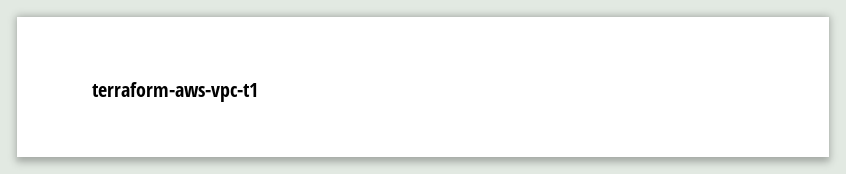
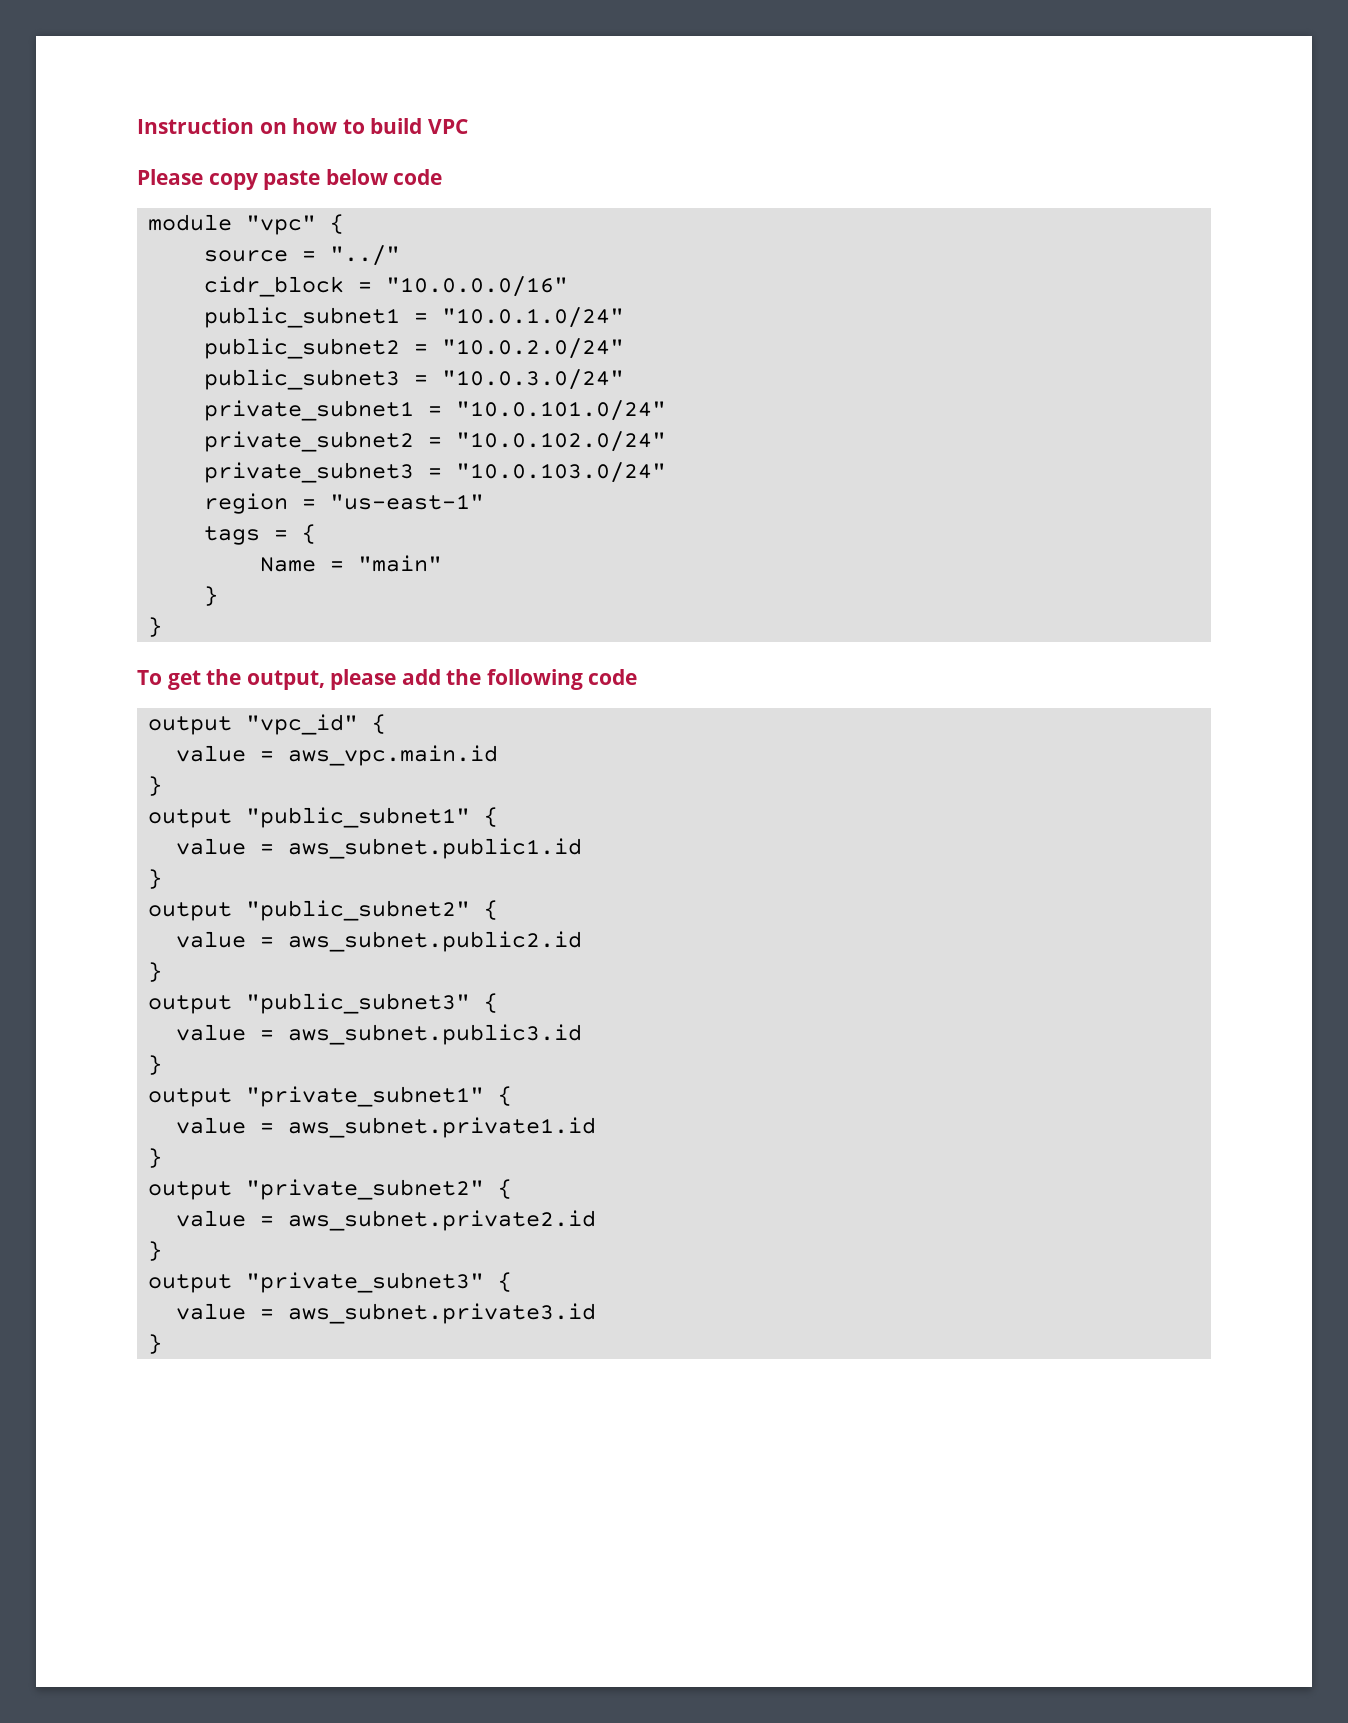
[92,82,258,102] terraform-aws-vpc-t1 -> [137,118,468,134] [137,169,443,190] [148,214,345,235] [204,245,401,266] [204,276,569,297] [204,307,625,328] [204,338,625,359] [204,369,625,390] [204,400,667,421] [204,431,667,452] [204,462,667,483] [204,493,485,514] [204,524,317,545] [260,555,443,572] [204,586,219,606] [148,617,163,637] [137,669,638,690] [148,714,387,735] [176,745,499,766] [148,776,163,796] [148,807,499,828] [176,838,583,859] [148,869,163,889] [148,900,499,921] [176,931,583,952] [148,962,163,982] [148,993,499,1014] [176,1024,583,1045] [148,1055,163,1075] [148,1086,513,1107] [176,1117,597,1138] [148,1148,163,1168] [148,1179,513,1200] [176,1210,597,1231] [148,1241,163,1261] [148,1272,513,1293] [176,1303,597,1324] [148,1334,163,1354] Instruction on how to build VPC // Please copy paste below code // module "vpc" { // source = "../" // cidr_block = "10.0.0.0/16" // public_subnet1 = "10.0.1.0/24" // public_subnet2 = "10.0.2.0/24" // public_subnet3 = "10.0.3.0/24" // private_subnet1 = "10.0.101.0/24" // private_subnet2 = "10.0.102.0/24" // private_subnet3 = "10.0.103.0/24" // region = "us-east-1" // tags = { // Name = "main" // } // } // To get the output, please add the following code // output "vpc_id" { // value = aws_vpc.main.id // } // output "public_subnet1" { // value = aws_subnet.public1.id // } // output "public_subnet2" { // value = aws_subnet.public2.id // } // output "public_subnet3" { // value = aws_subnet.public3.id // } // output "private_subnet1" { // value = aws_subnet.private1.id // } // output "private_subnet2" { // value = aws_subnet.private2.id // } // output "private_subnet3" { // value = aws_subnet.private3.id // }

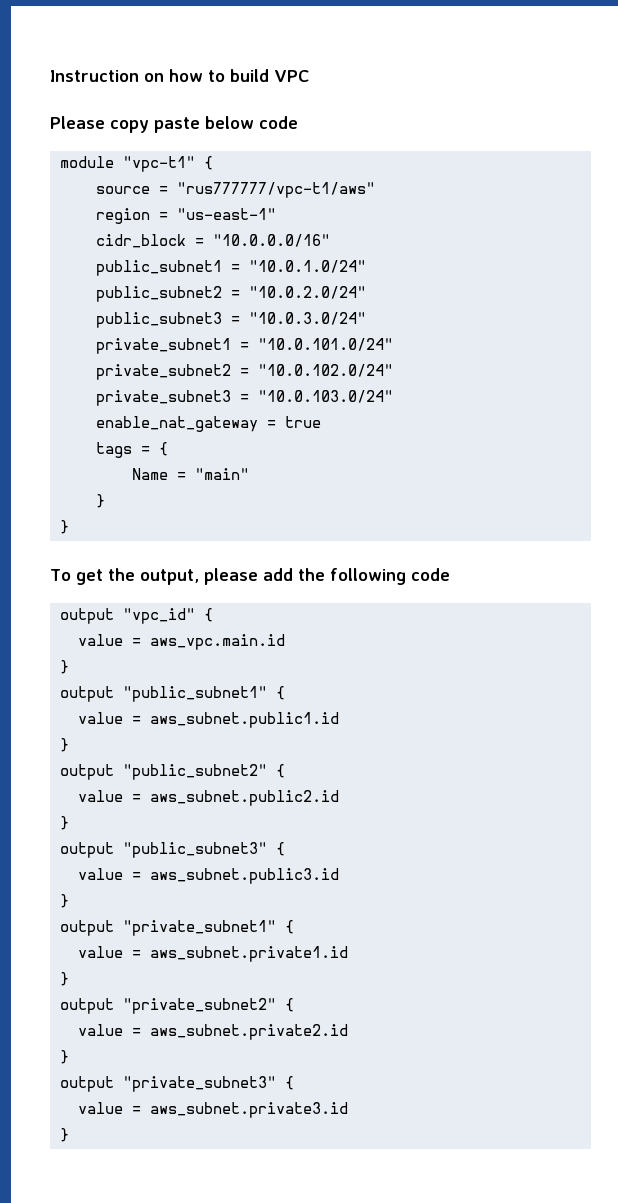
[246,215,317,235] "vpc" -> [123,156,196,172] "vpc-t1"
[330,245,401,266] "../" -> [177,182,376,198] [96,208,277,224] "rus777777/vpc-t1/aws" // region = "us-east-1"
[204,493,485,514] region = "us-east-1" -> [96,416,322,432] enable_nat_gateway = true

